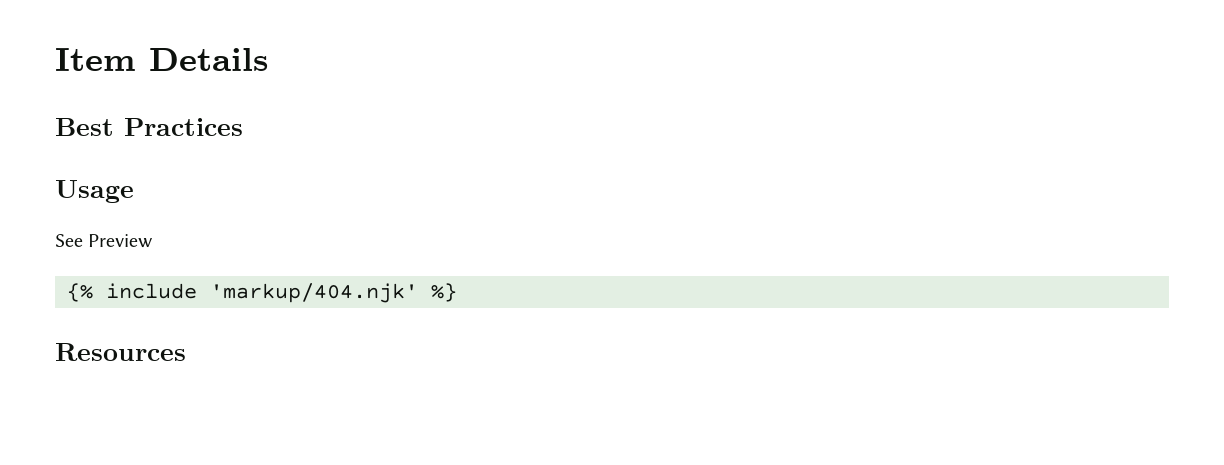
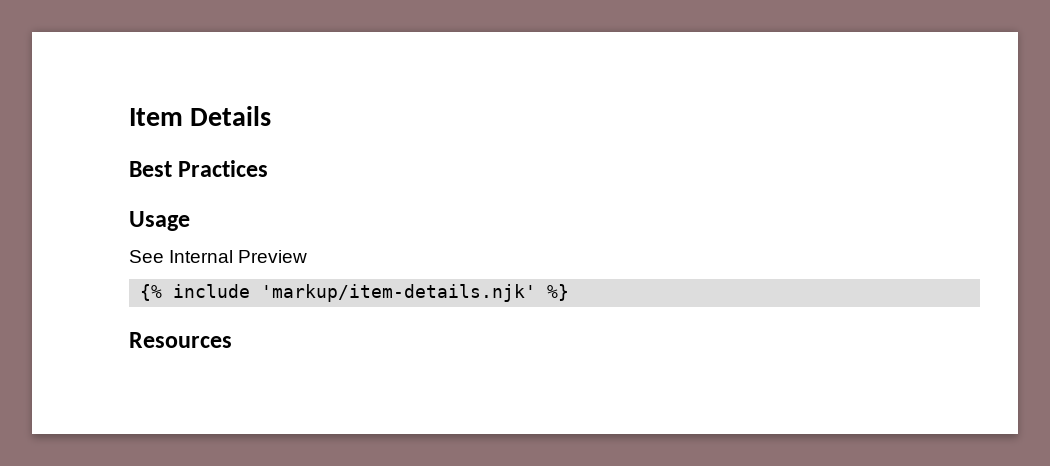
(83, 240) none -> [169,250,234,263] Internal
[210,283,418,303] 'markup/404.njk' -> [261,284,537,302] 'markup/item-details.njk'

